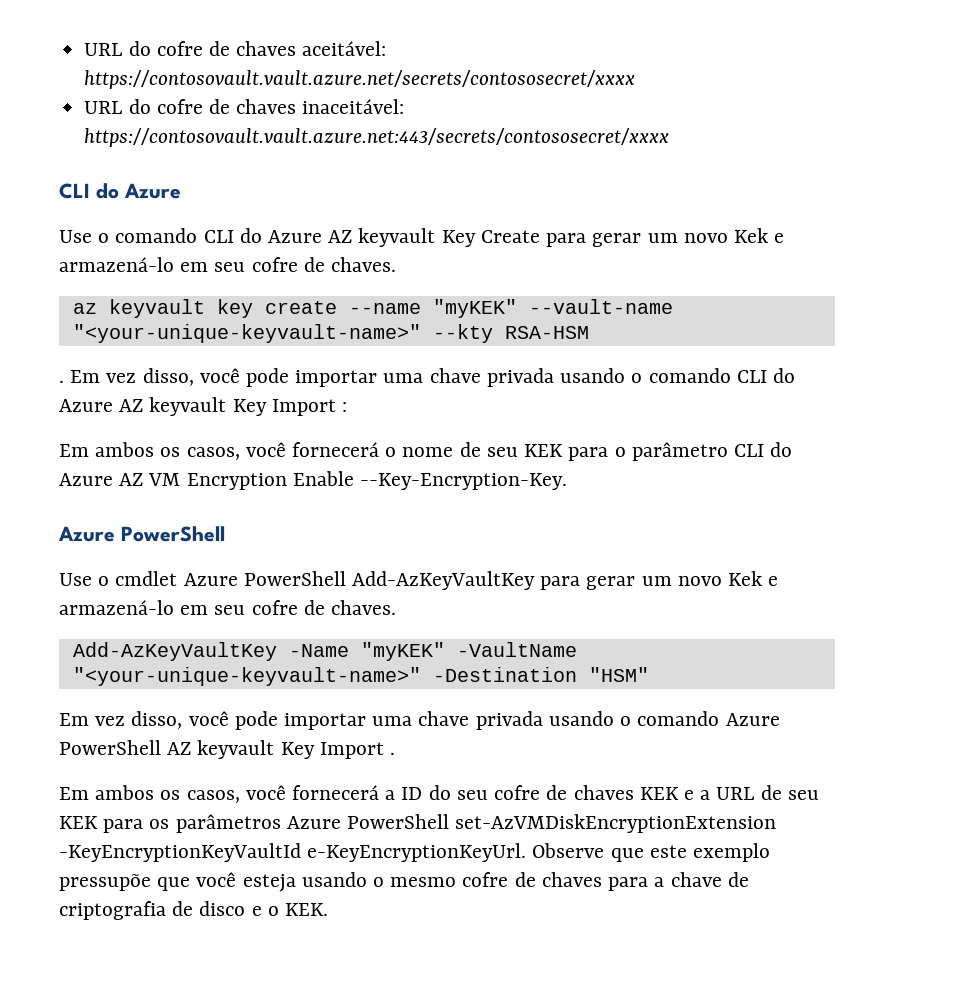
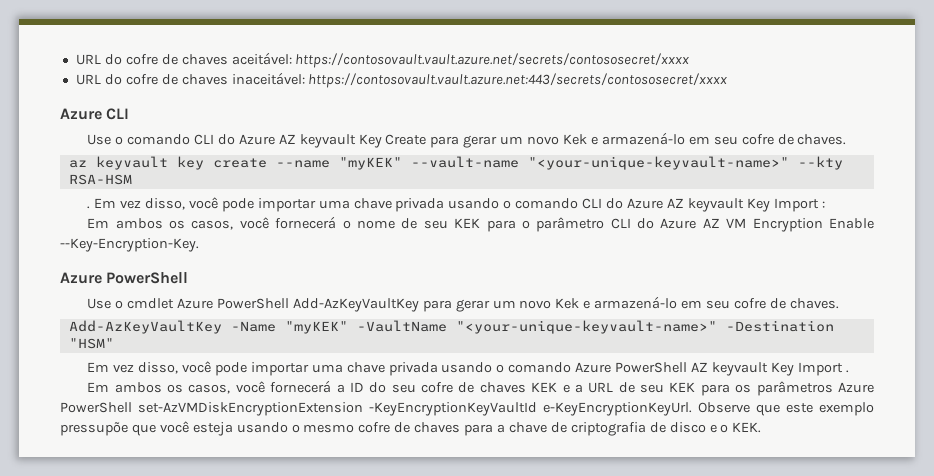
[59,183,181,199] CLI do Azure -> [60,108,130,120] Azure CLI

